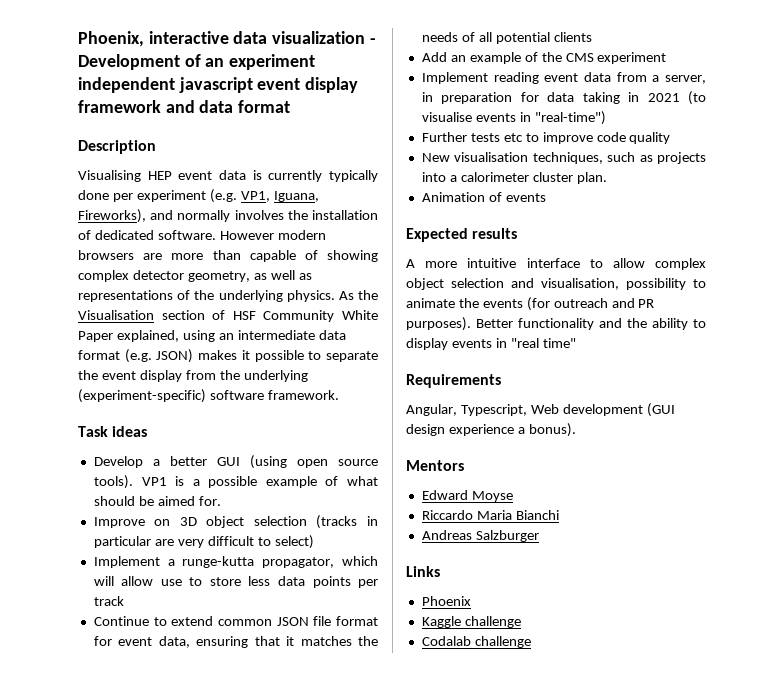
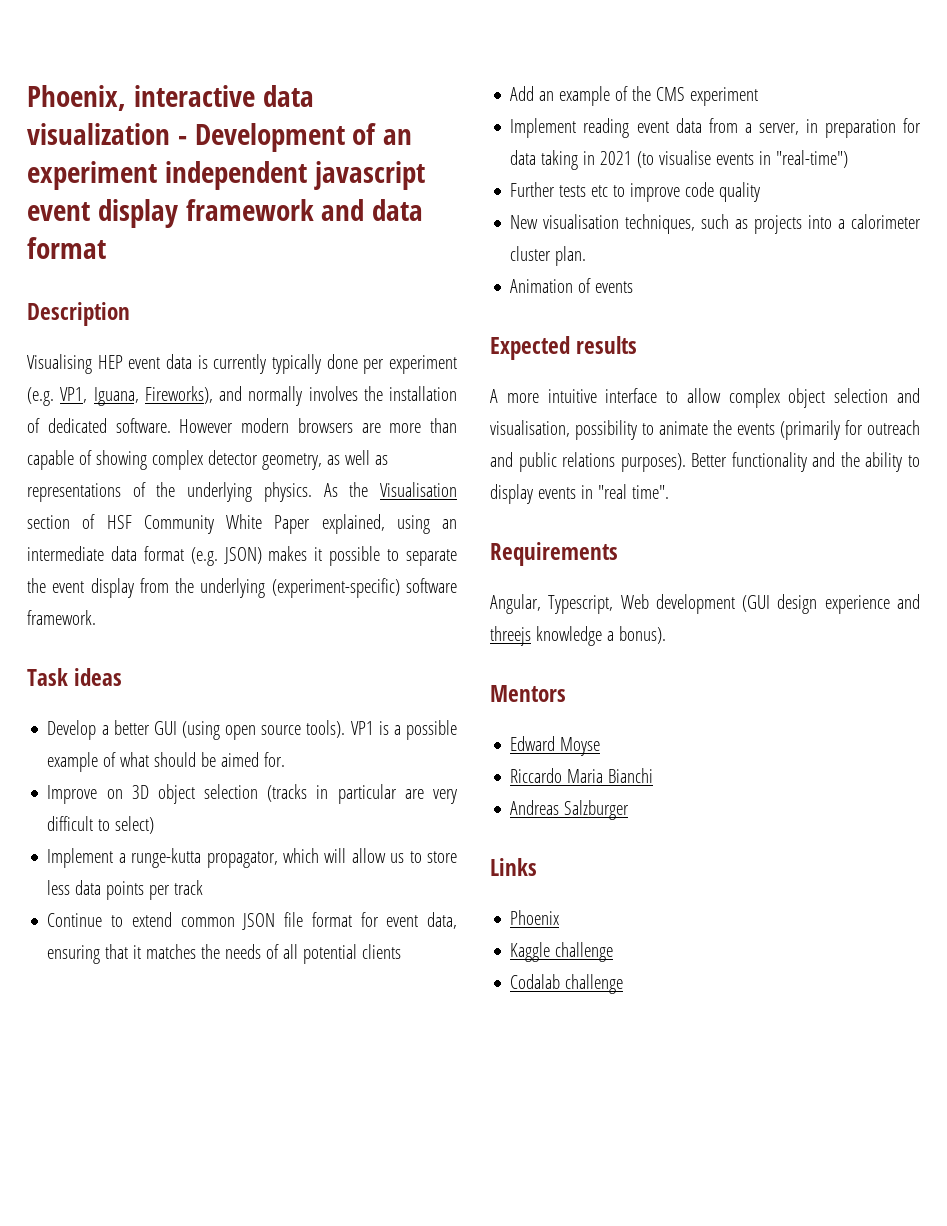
[160,579,182,586] use -> [390,853,405,863] us
[526,297,655,311] (for outreach and PR -> [780,420,920,440] [490,452,616,472] (primarily for outreach and public relations
[542,338,576,348] time" -> [631,485,669,499] time".
(514, 430) none -> [897,594,920,609] [490,626,602,646] and threejs knowledge

